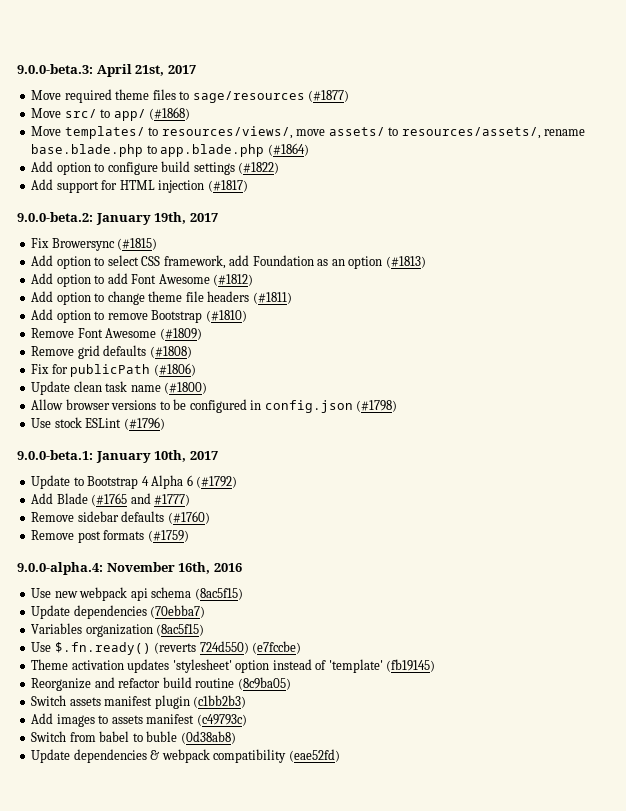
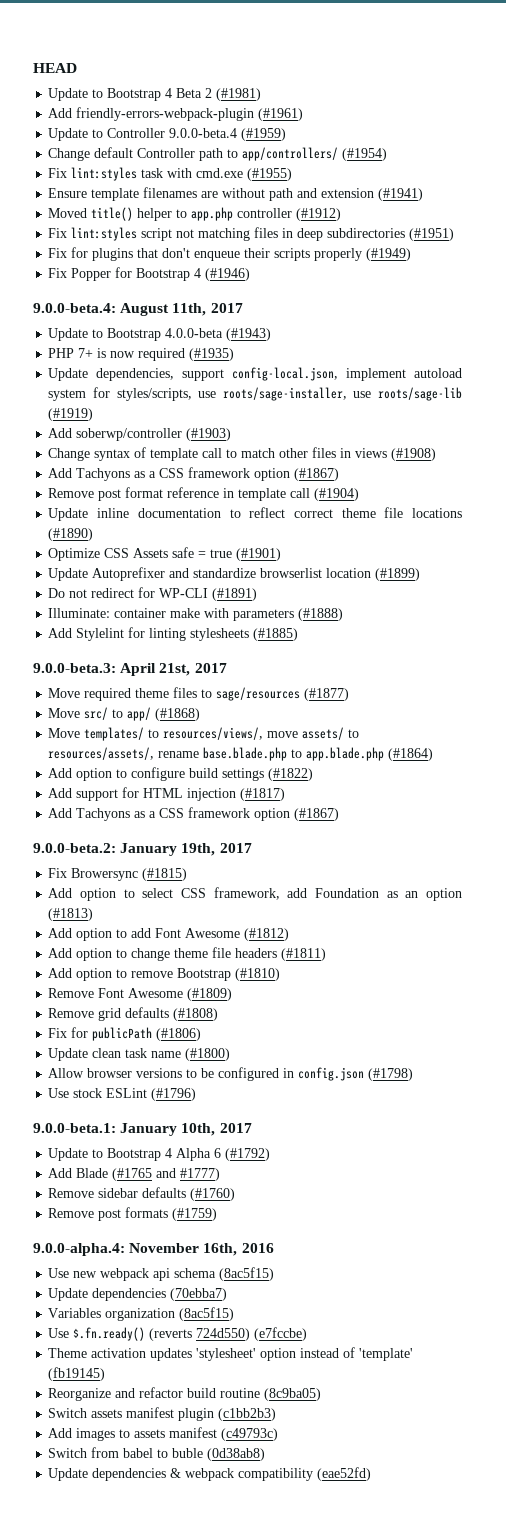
(17, 69) none -> [33,63,77,73] [48,88,262,101] [48,107,304,121] [48,128,287,141] [48,147,388,161] [48,167,293,181] [48,187,424,201] [48,207,342,221] [48,227,455,241] [48,247,412,261] [48,267,251,281] [33,303,243,316] [48,328,272,341] [48,348,235,361] [48,367,463,381] [48,387,463,401] [48,408,94,421] [48,428,232,441] [48,447,437,461] [48,467,340,481] [48,487,360,501] [48,507,462,521] [48,528,94,541] [48,547,282,561] [48,567,421,581] [48,587,258,601] [48,608,344,621] [48,627,299,641] HEAD // Update to Bootstrap 4 Beta 2 (#1981) // Add friendly-errors-webpack-plugin (#1961) // Update to Controller 9.0.0-beta.4 (#1959) // Change default Controller path to app/controllers/ (#1954) // Fix lint:styles task with cmd.exe (#1955) // Ensure template filenames are without path and extension (#1941) // Moved title() helper to app.php controller (#1912) // Fix lint:styles script not matching files in deep subdirectories (#1951) // Fix for plugins that don't enqueue their scripts properly (#1949) // Fix Popper for Bootstrap 4 (#1946) // 9.0.0-beta.4: August 11th, 2017 // Update to Bootstrap 4.0.0-beta (#1943) // PHP 7+ is now required (#1935) // Update dependencies, support config-local.json, implement autoload system for styles/scripts, use roots/sage-installer, use roots/sage-lib (#1919) // Add soberwp/controller (#1903) // Change syntax of template call to match other files in views (#1908) // Add Tachyons as a CSS framework option (#1867) // Remove post format reference in template call (#1904) // Update inline documentation to reflect correct theme file locations (#1890) // Optimize CSS Assets safe = true (#1901) // Update Autoprefixer and standardize browserlist location (#1899) // Do not redirect for WP-CLI (#1891) // Illuminate: container make with parameters (#1888) // Add Stylelint for linting stylesheets (#1885) //
(248, 186) none -> [48,807,340,821] // Add Tachyons as a CSS framework option (#1867)

